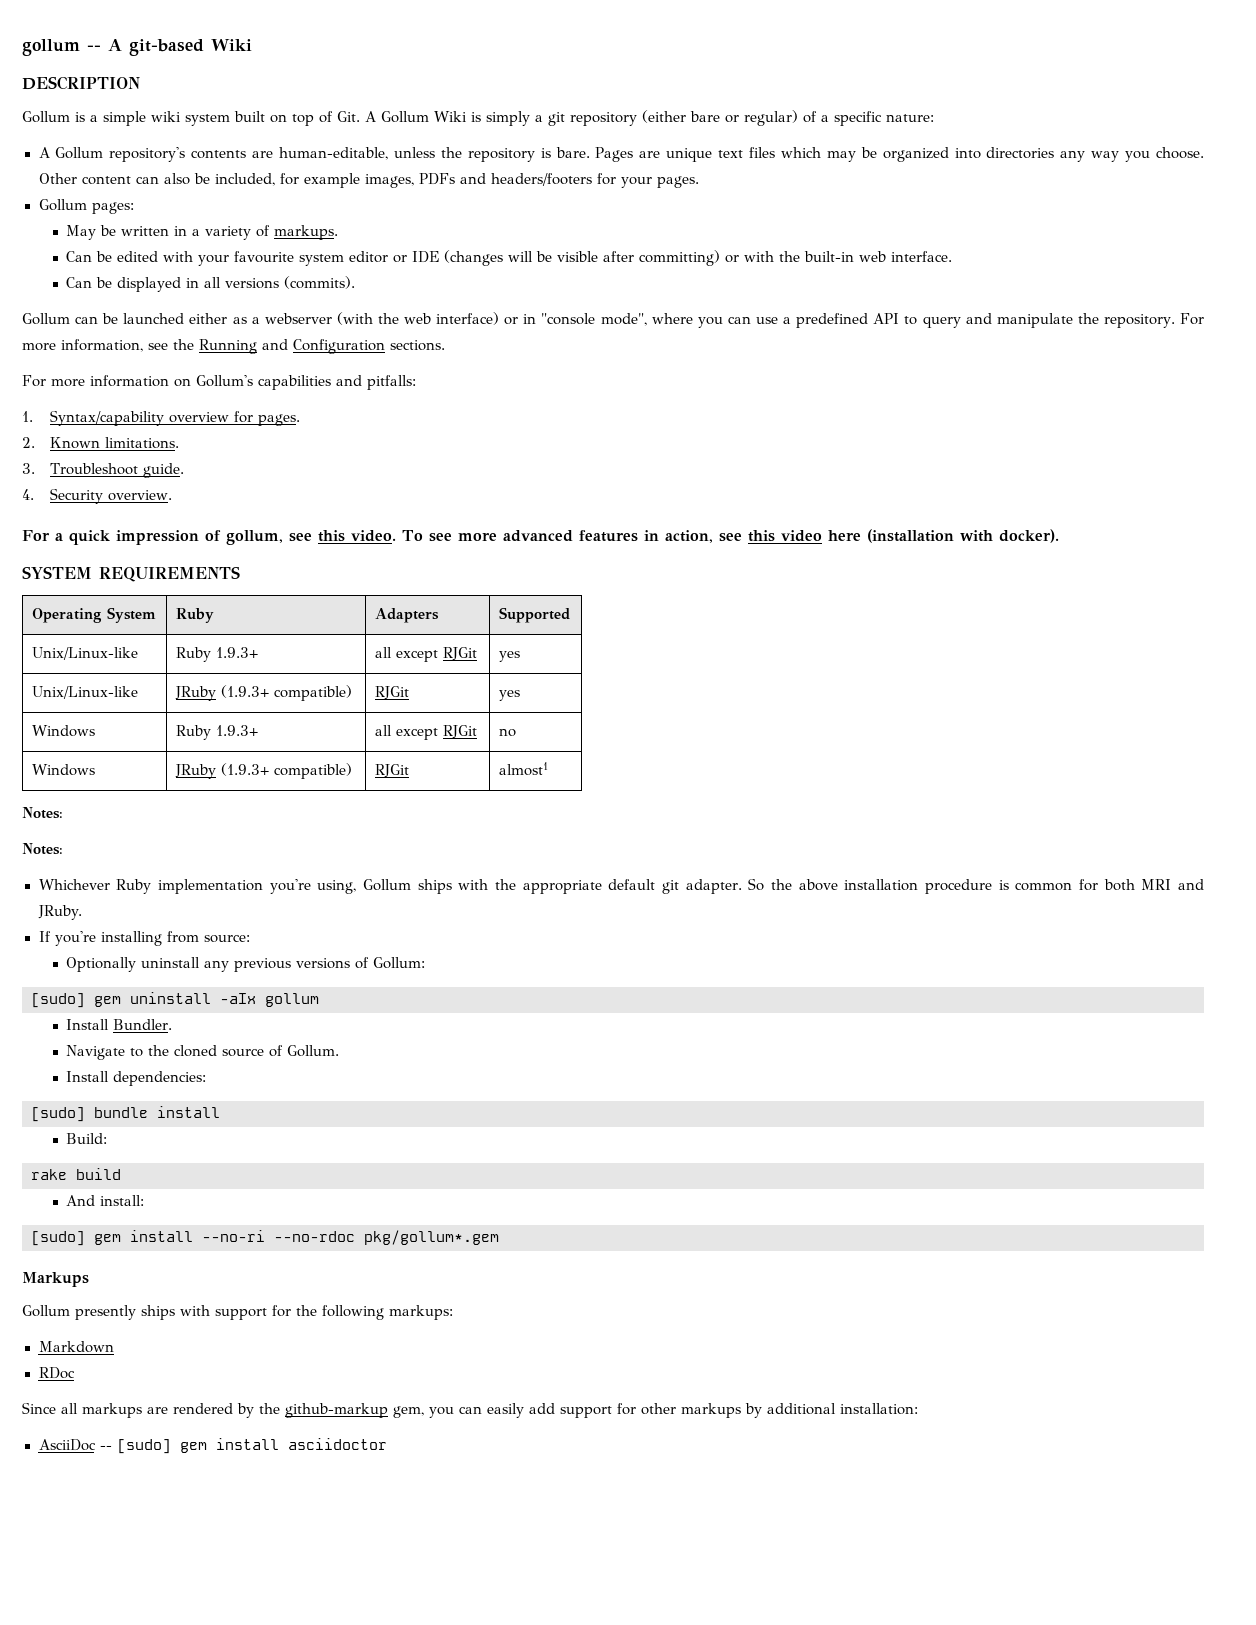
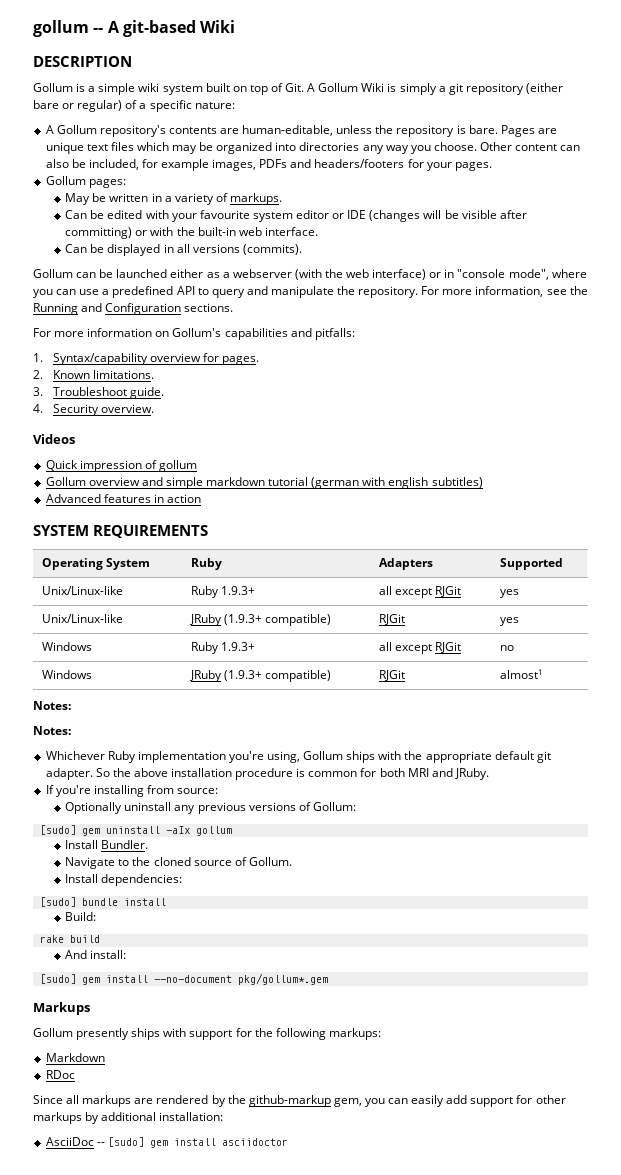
[22,529,1059,545] For a quick impression of gollum, see this video. To see more advanced features in action, see this video here (installation with docker). -> [33,434,75,444] [45,460,197,472] [45,477,483,489] [45,494,201,503] Videos // Quick impression of gollum // Gollum overview and simple markdown tutorial (german with english subtitles) // Advanced features in action
[202,1230,355,1242] --no-ri --no-rdoc -> [153,975,232,983] --no-document

